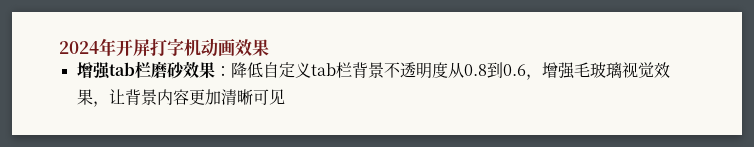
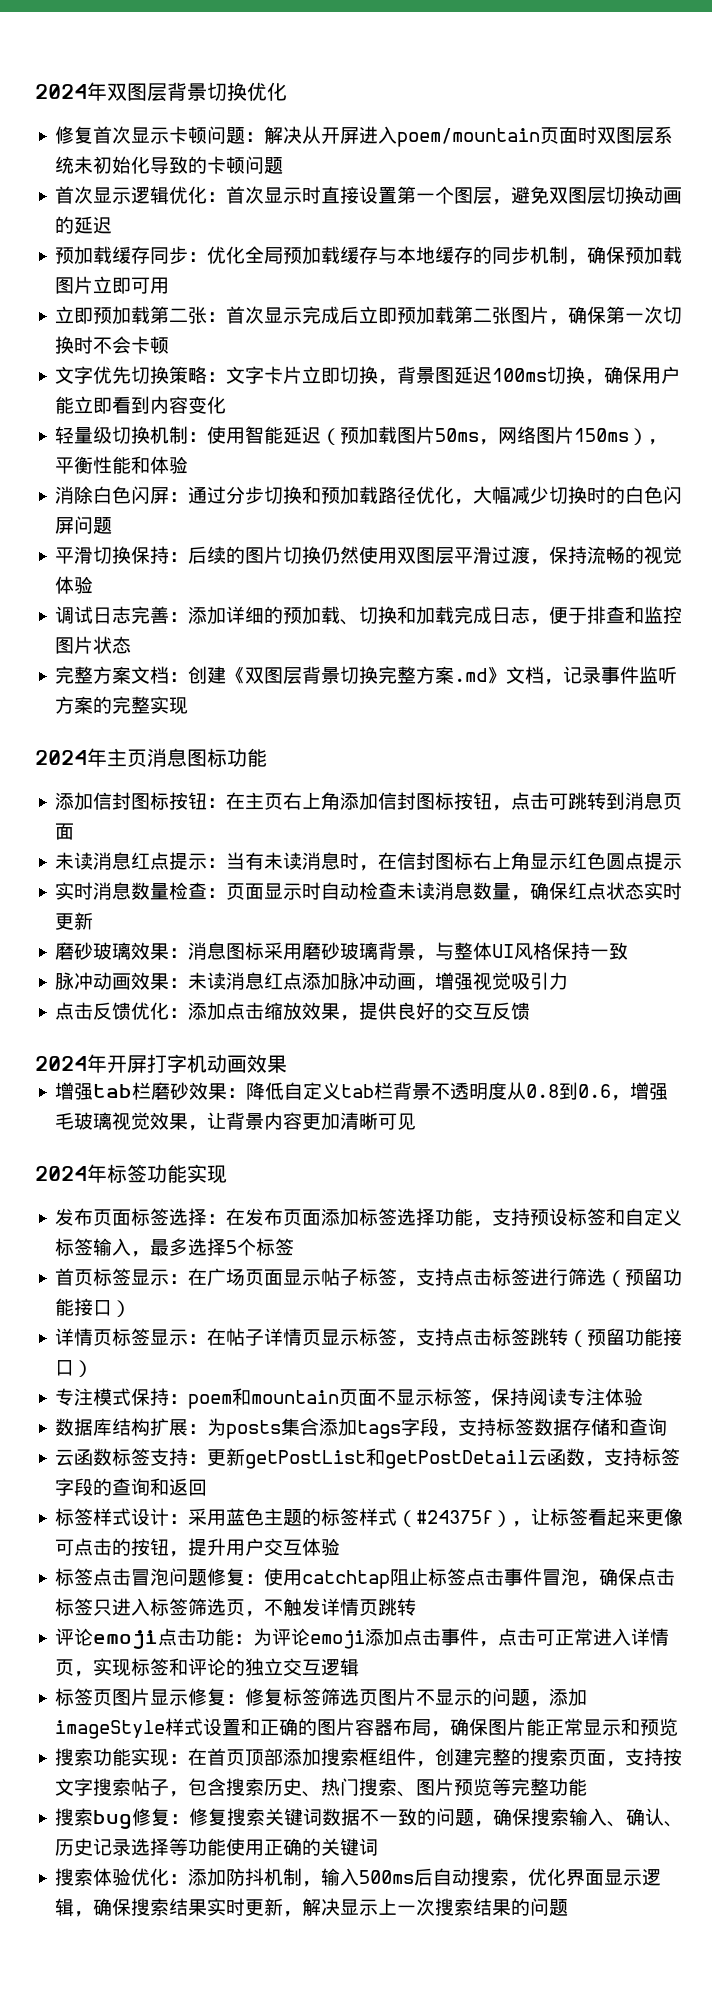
[59,38,116,56] 2024年 -> [35,82,287,102] [55,126,674,147] [55,156,284,174] [55,186,683,205] [55,216,113,234] [55,246,683,265] [55,276,170,294] [55,306,683,325] [55,336,170,354] [55,366,681,385] [55,396,227,414] [55,426,668,445] [55,456,189,474] [55,486,683,505] [55,516,113,534] [55,546,683,565] [55,576,94,594] [55,606,683,625] [55,636,132,654] [55,666,678,685] [55,696,189,714] [35,748,267,767] [55,792,683,811] [55,823,75,840] [55,852,683,871] [55,882,683,901] [55,912,94,930] [55,942,629,961] [55,972,569,991] [55,1002,531,1021] [35,1054,107,1073] 2024年双图层背景切换优化 // 修复首次显示卡顿问题：解决从开屏进入poem/mountain页面时双图层系统未初始化导致的卡顿问题 // 首次显示逻辑优化：首次显示时直接设置第一个图层，避免双图层切换动画的延迟 // 预加载缓存同步：优化全局预加载缓存与本地缓存的同步机制，确保预加载图片立即可用 // 立即预加载第二张：首次显示完成后立即预加载第二张图片，确保第一次切换时不会卡顿 // 文字优先切换策略：文字卡片立即切换，背景图延迟100ms切换，确保用户能立即看到内容变化 // 轻量级切换机制：使用智能延迟（预加载图片50ms，网络图片150ms），平衡性能和体验 // 消除白色闪屏：通过分步切换和预加载路径优化，大幅减少切换时的白色闪屏问题 // 平滑切换保持：后续的图片切换仍然使用双图层平滑过渡，保持流畅的视觉体验 // 调试日志完善：添加详细的预加载、切换和加载完成日志，便于排查和监控图片状态 // 完整方案文档：创建《双图层背景切换完整方案.md》文档，记录事件监听方案的完整实现 // 2024年主页消息图标功能 // 添加信封图标按钮：在主页右上角添加信封图标按钮，点击可跳转到消息页面 // 未读消息红点提示：当有未读消息时，在信封图标右上角显示红色圆点提示 // 实时消息数量检查：页面显示时自动检查未读消息数量，确保红点状态实时更新 // 磨砂玻璃效果：消息图标采用磨砂玻璃背景，与整体UI风格保持一致 // 脉冲动画效果：未读消息红点添加脉冲动画，增强视觉吸引力 // 点击反馈优化：添加点击缩放效果，提供良好的交互反馈 // 2024年
(285, 97) none -> [35,1164,227,1184] [55,1208,683,1227] [55,1238,295,1257] [55,1268,683,1287] [55,1298,132,1317] [55,1328,683,1347] [55,1360,94,1377] [55,1388,644,1409] [55,1418,668,1439] [55,1448,681,1469] [55,1478,208,1496] [55,1508,684,1527] [55,1538,341,1557] [55,1568,676,1589] [55,1598,417,1617] [55,1628,670,1649] [55,1658,360,1677] [55,1688,588,1707] [55,1718,679,1739] [55,1748,683,1767] [55,1778,588,1797] [55,1808,684,1829] [55,1838,379,1856] [55,1868,662,1887] [55,1898,569,1917] // 2024年标签功能实现 // 发布页面标签选择：在发布页面添加标签选择功能，支持预设标签和自定义标签输入，最多选择5个标签 // 首页标签显示：在广场页面显示帖子标签，支持点击标签进行筛选（预留功能接口） // 详情页标签显示：在帖子详情页显示标签，支持点击标签跳转（预留功能接口） // 专注模式保持：poem和mountain页面不显示标签，保持阅读专注体验 // 数据库结构扩展：为posts集合添加tags字段，支持标签数据存储和查询 // 云函数标签支持：更新getPostList和getPostDetail云函数，支持标签字段的查询和返回 // 标签样式设计：采用蓝色主题的标签样式（#24375f），让标签看起来更像可点击的按钮，提升用户交互体验 // 标签点击冒泡问题修复：使用catchtap阻止标签点击事件冒泡，确保点击标签只进入标签筛选页，不触发详情页跳转 // 评论emoji点击功能：为评论emoji添加点击事件，点击可正常进入详情页，实现标签和评论的独立交互逻辑 // 标签页图片显示修复：修复标签筛选页图片不显示的问题，添加imageStyle样式设置和正确的图片容器布局，确保图片能正常显示和预览 // 搜索功能实现：在首页顶部添加搜索框组件，创建完整的搜索页面，支持按文字搜索帖子，包含搜索历史、热门搜索、图片预览等完整功能 // 搜索bug修复：修复搜索关键词数据不一致的问题，确保搜索输入、确认、历史记录选择等功能使用正确的关键词 // 搜索体验优化：添加防抖机制，输入500ms后自动搜索，优化界面显示逻辑，确保搜索结果实时更新，解决显示上一次搜索结果的问题

